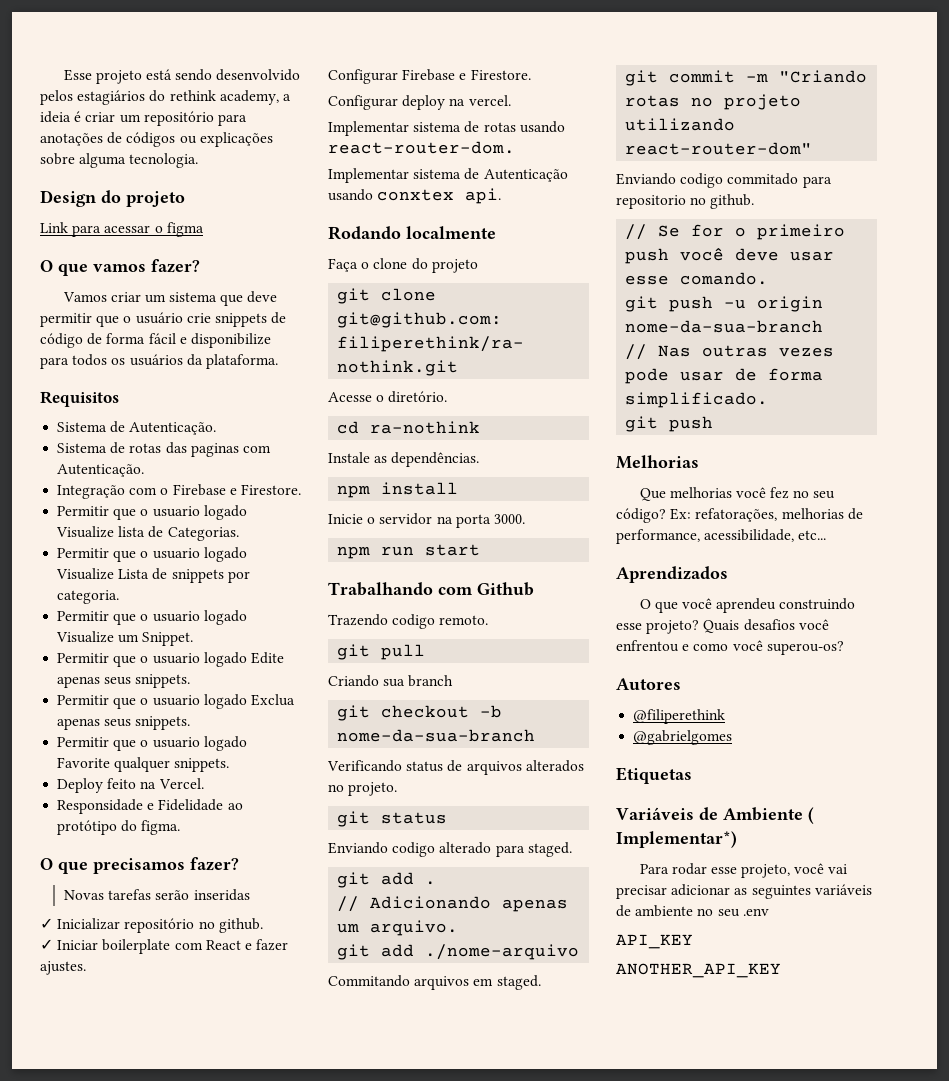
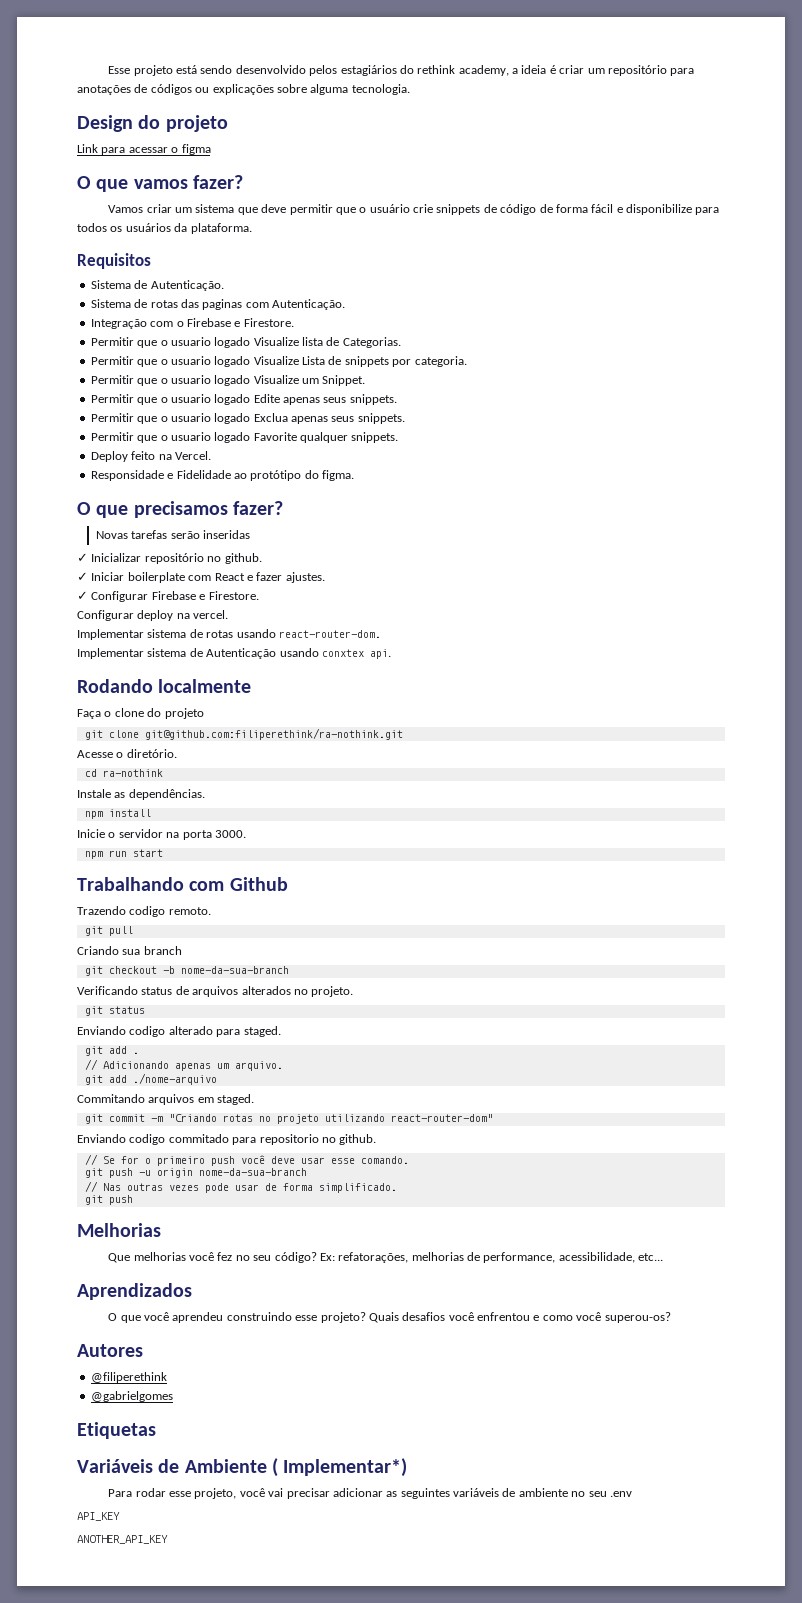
(86, 968) none -> [77,591,88,600] ✓

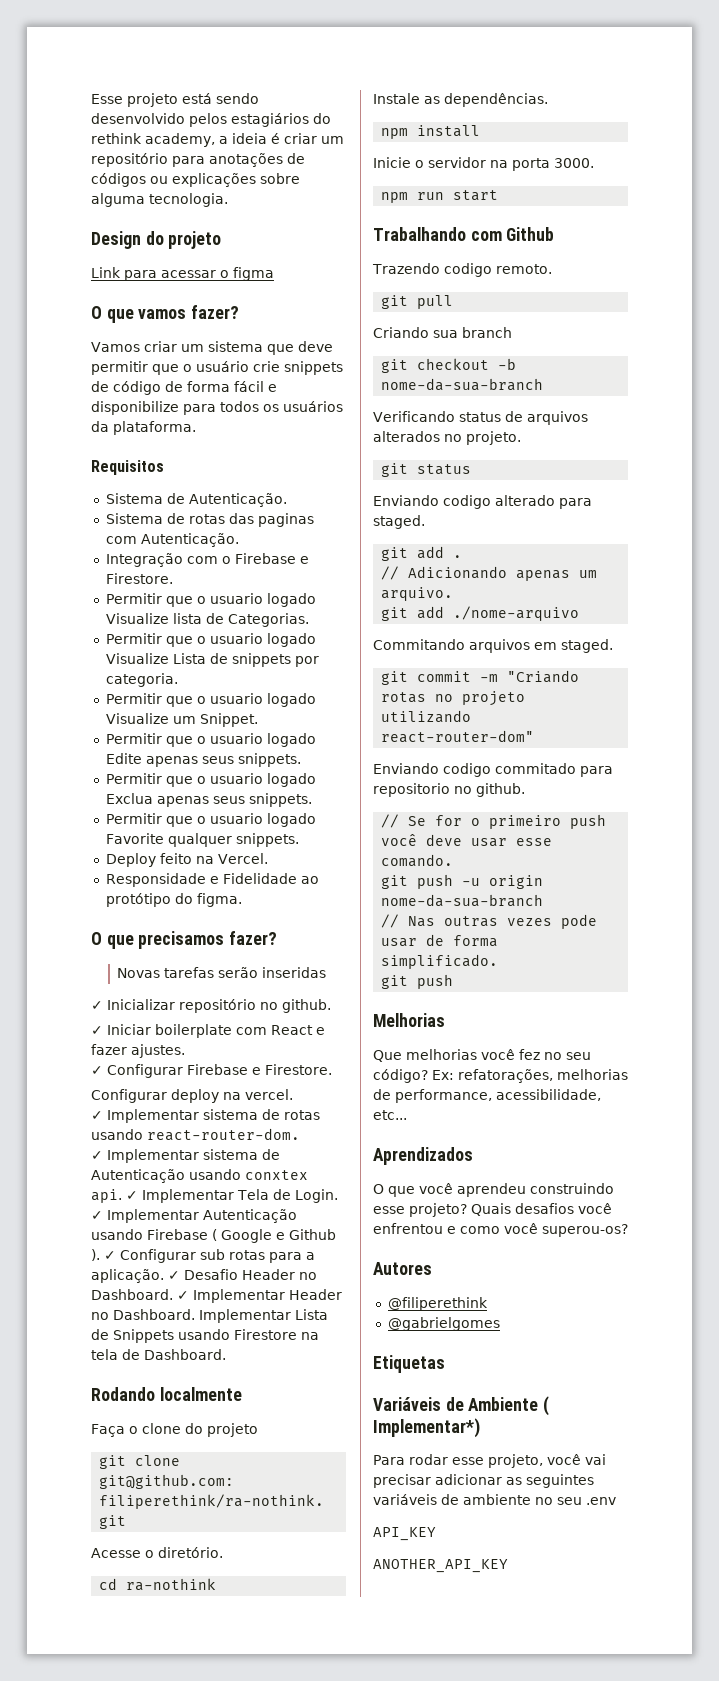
(229, 614) none -> [91,1111,103,1120] ✓
(381, 634) none -> [91,1151,103,1160] ✓
(391, 654) none -> [126,1189,338,1203] [91,1209,297,1223] [91,1229,336,1243] [91,1249,315,1263] [91,1269,317,1283] [91,1289,342,1303] [91,1309,328,1323] [91,1329,319,1343] [91,1349,226,1360] ✓ Implementar Tela de Login. ✓ Implementar Autenticação usando Firebase ( Google e Github ). ✓ Configurar sub rotas para a aplicação. ✓ Desafio Header no Dashboard. ✓ Implementar Header no Dashboard. Implementar Lista de Snippets usando Firestore na tela de Dashboard.

